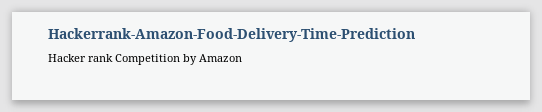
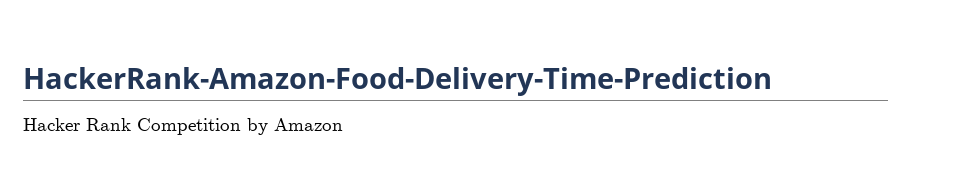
[48,28,415,42] Hackerrank-Amazon-Food-Delivery-Time-Prediction -> [23,67,772,96] HackerRank-Amazon-Food-Delivery-Time-Prediction
[88,54,113,62] rank -> [86,118,131,131] Rank

